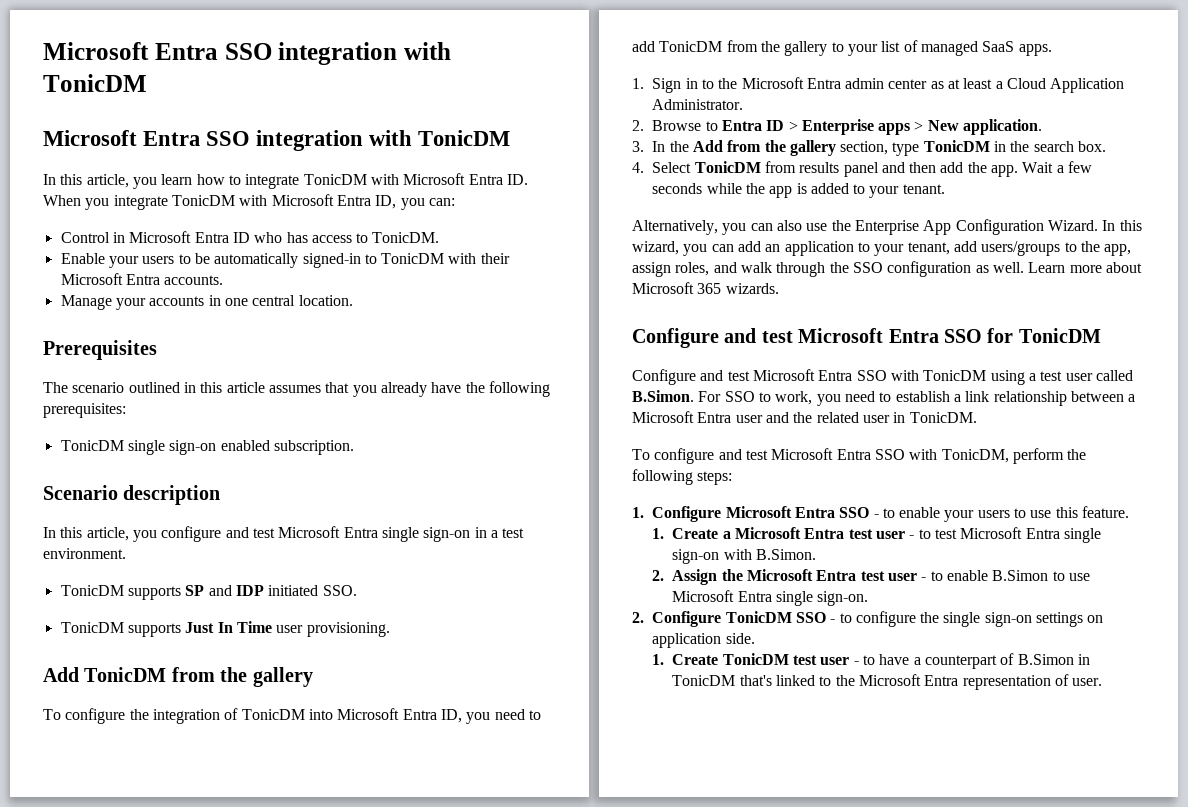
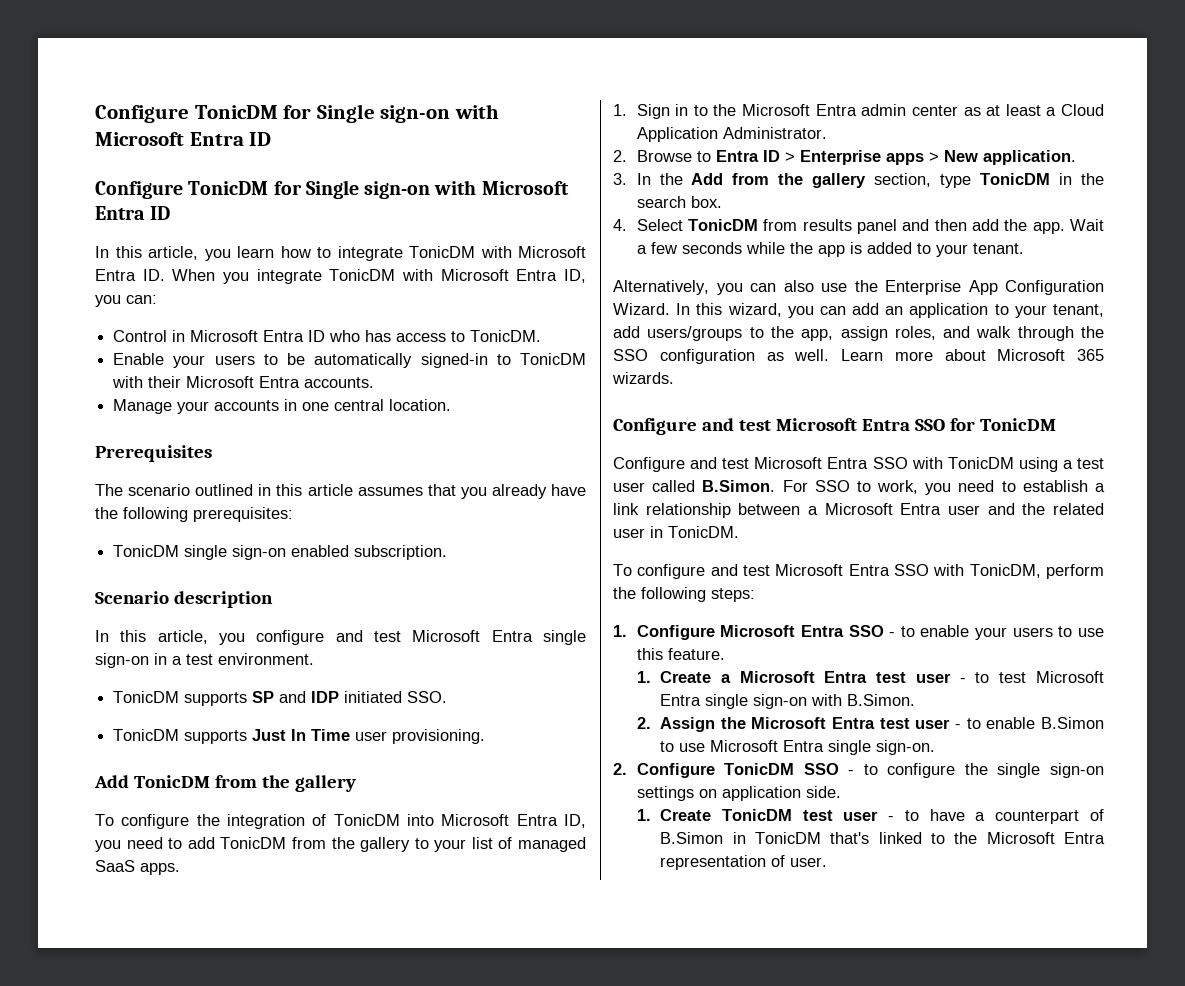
[43,42,451,65] [43,74,147,92] [43,130,511,151] Microsoft Entra SSO integration with TonicDM // Microsoft Entra SSO integration with TonicDM -> [95,104,499,123] [95,132,272,146] [95,180,569,199] [95,206,171,220] Configure TonicDM for Single sign-on with Microsoft Entra ID // Configure TonicDM for Single sign-on with Microsoft Entra ID

